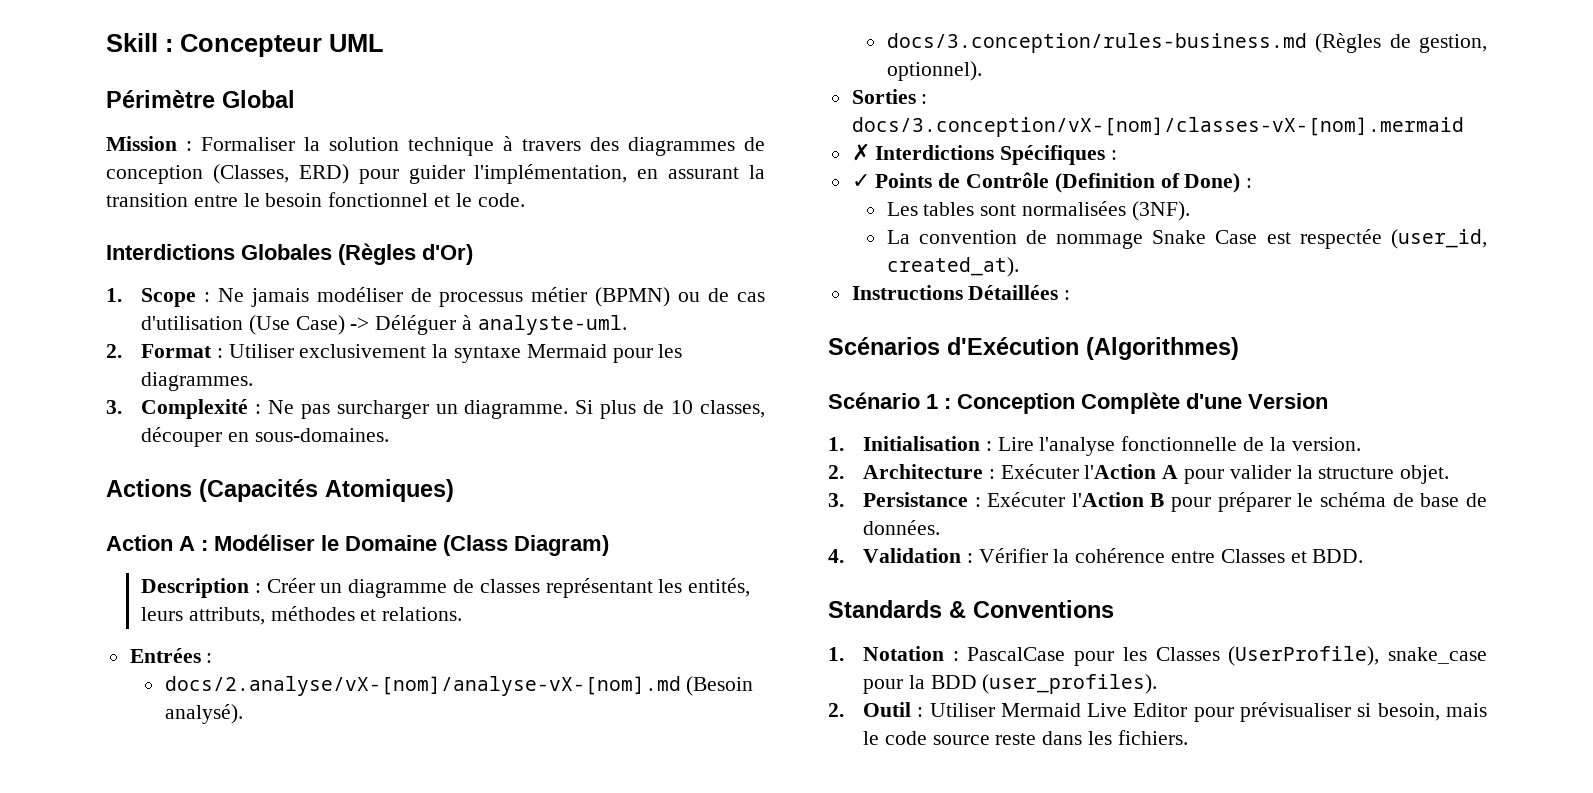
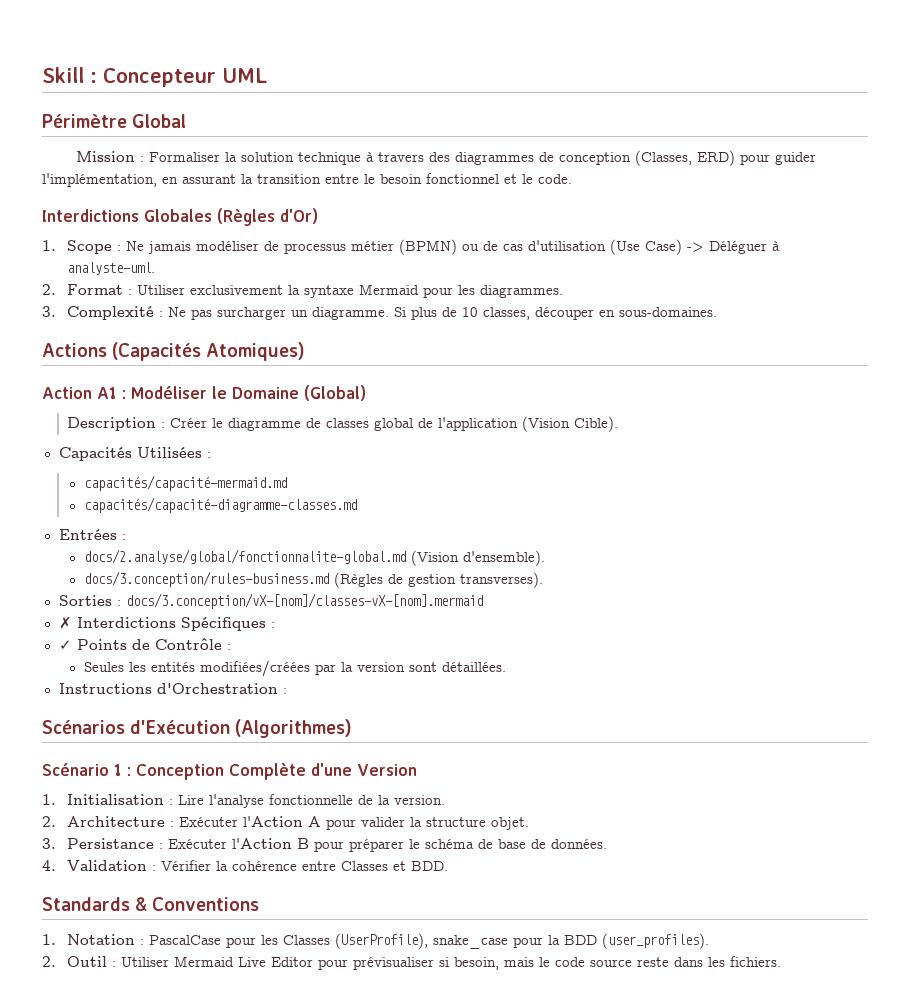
[179,536,195,551] A -> [97,387,117,399] A1
[443,535,609,556] (Class Diagram) -> [304,385,366,401] (Global)
[320,583,343,593] un -> [212,418,224,428] le
[545,578,751,598] [140,606,463,625] représentant les entités, leurs attributs, méthodes et relations. -> [374,416,619,432] [58,447,211,461] [83,475,287,491] [83,497,357,513] global de l'application (Vision Cible). // Capacités Utilisées : // capacités/capacité-mermaid.md // capacités/capacité-diagramme-classes.md
[164,676,754,696] [164,704,243,724] docs/2.analyse/vX-[nom]/analyse-vX-[nom].md (Besoin analysé). -> [83,549,545,566] docs/2.analyse/global/fonctionnalite-global.md (Vision d'ensemble).
[1419,34,1487,53] [886,61,982,81] gestion, optionnel). -> [407,572,543,588] gestion transverses).
[1054,173,1253,193] [886,201,1190,221] [886,229,1487,249] [886,257,1019,277] (Definition of Done) : // Les tables sont normalisées (3NF). // La convention de nommage Snake Case est respectée (user_id, created_at). -> [226,644,231,650] [83,660,506,677] : // Seules les entités modifiées/créées par la version sont détaillées.
[968,285,1059,300] Détaillées -> [156,683,278,694] d'Orchestration

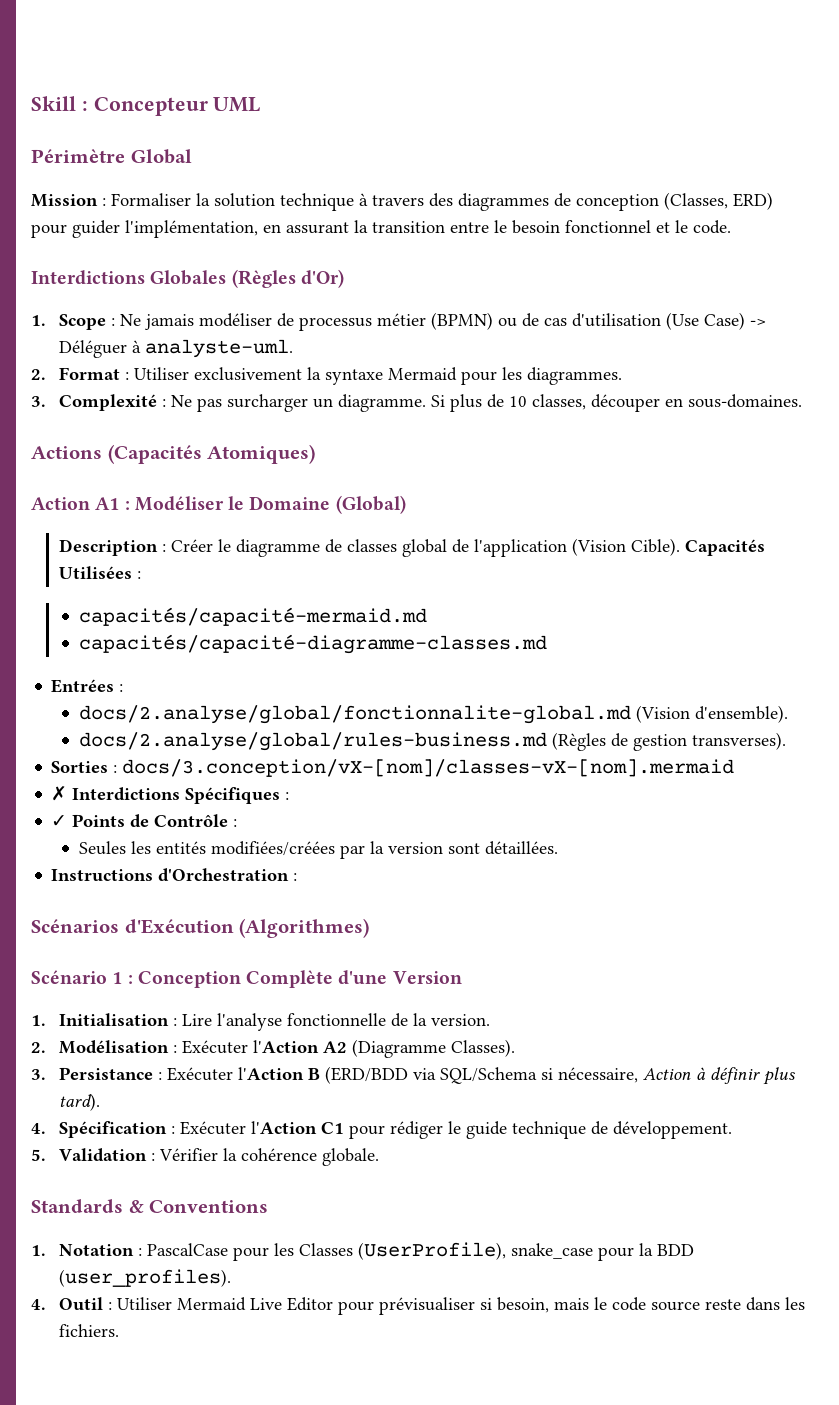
(619, 424) // -> (680, 547) none
[83,571,329,587] docs/3.conception/rules-business.md -> [79,732,548,751] docs/2.analyse/global/rules-business.md
[67,816,530,830] Architecture : Exécuter l'Action A pour valider la structure objet. -> [58,1039,515,1058] Modélisation : Exécuter l'Action A2 (Diagramme Classes).
[314,839,608,852] [42,860,56,871] pour préparer le schéma de base de données. // 4. -> [324,1066,795,1085] [58,1093,100,1111] [31,1121,732,1139] [31,1149,46,1161] (ERD/BDD via SQL/Schema si nécessaire, Action à définir plus tard). // 4. Spécification : Exécuter l'Action C1 pour rédiger le guide technique de développement. // 5.
[302,861,449,871] entre Classes et BDD. -> [321,1148,379,1166] globale.
[42,956,56,967] 2. -> [31,1299,46,1310] 4.

